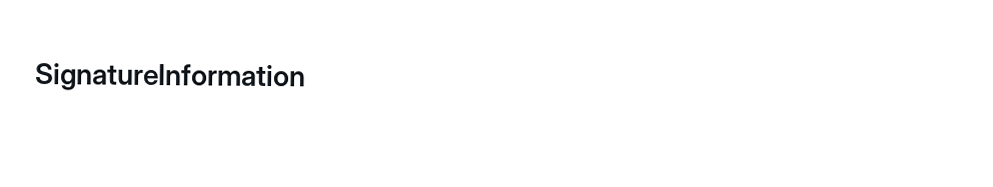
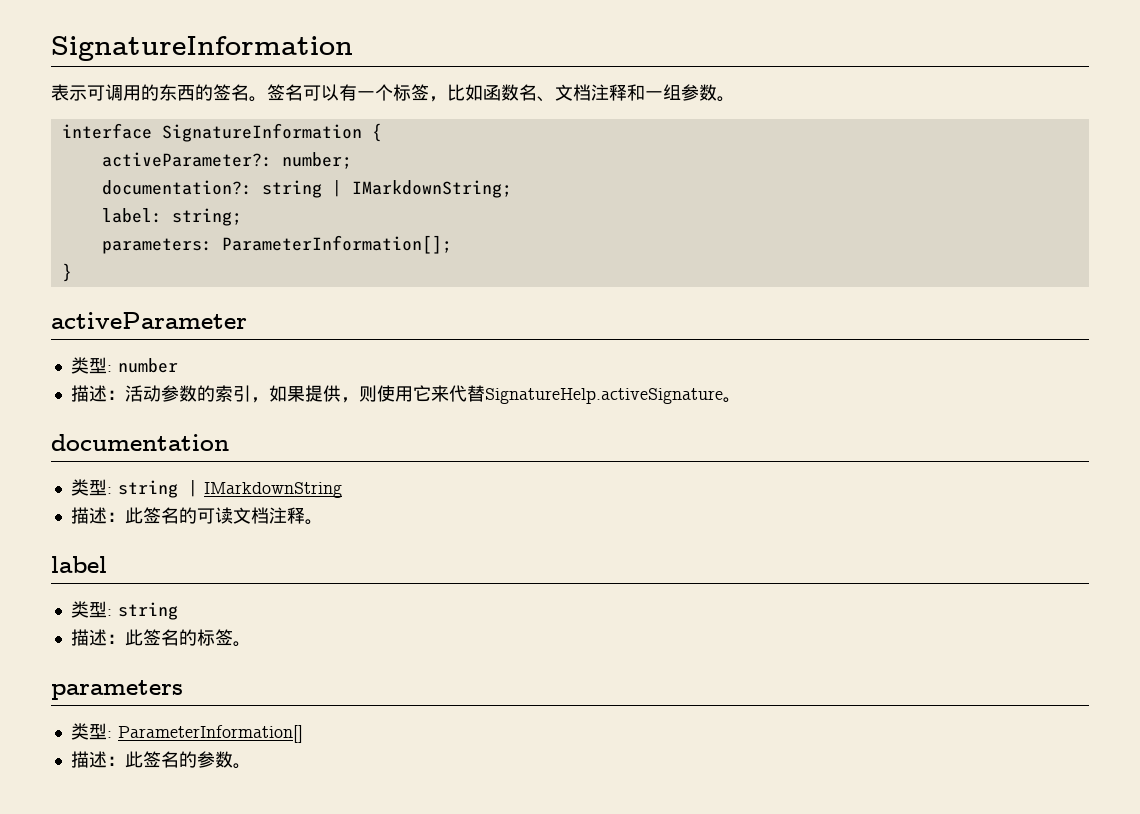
[35,62,306,93] SignatureInformation -> [51,36,353,61] [51,84,735,102] [61,123,382,142] [101,152,352,169] [101,180,512,198] [101,208,242,226] [101,235,452,254] [61,263,72,282] [51,312,247,329] [70,357,178,374] [70,385,741,404] [51,434,229,451] [70,479,342,498] [70,507,323,525] [51,556,107,573] [70,601,178,620] [70,629,251,647] [51,680,183,700] [70,723,303,743] [70,751,251,769] SignatureInformation // 表示可调用的东西的签名。签名可以有一个标签，比如函数名、文档注释和一组参数。 // interface SignatureInformation { // activeParameter?: number; // documentation?: string | IMarkdownString; // label: string; // parameters: ParameterInformation[]; // } // activeParameter // 类型: number // 描述：活动参数的索引，如果提供，则使用它来代替SignatureHelp.activeSignature。 // documentation // 类型: string | IMarkdownString // 描述：此签名的可读文档注释。 // label // 类型: string // 描述：此签名的标签。 // parameters // 类型: ParameterInformation[] // 描述：此签名的参数。

